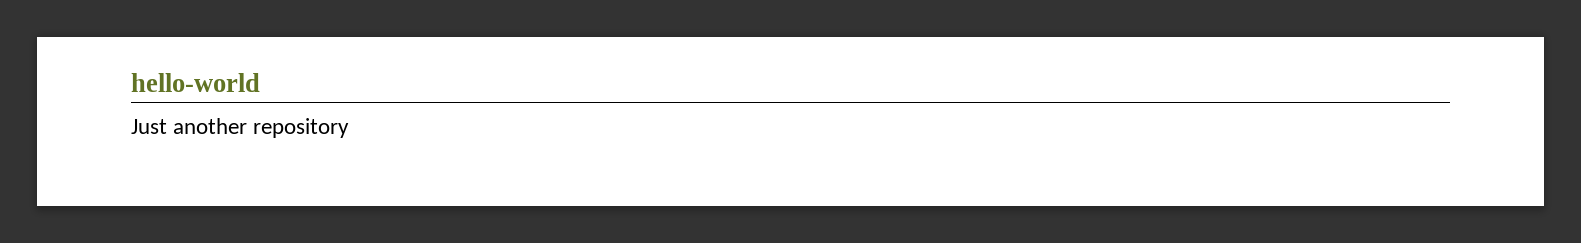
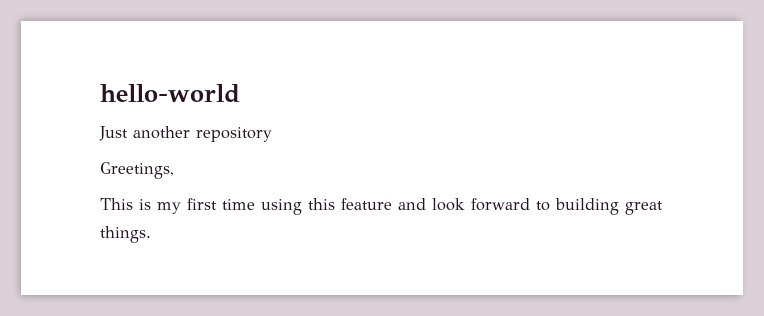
(350, 128) none -> [100,162,174,179] [100,198,663,215] [100,226,151,243] // Greetings, // This is my first time using this feature and look forward to building great things.

